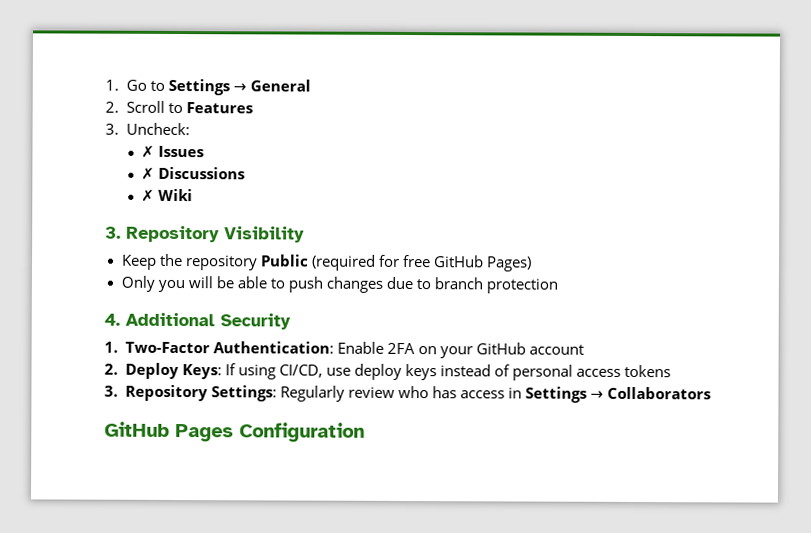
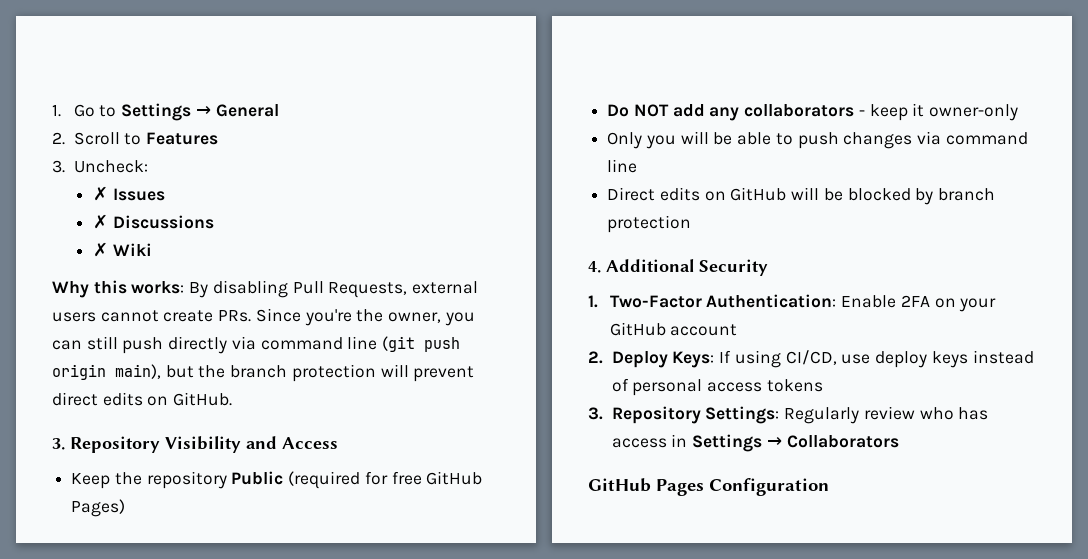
(194, 195) none -> [52,280,479,298] [52,308,475,326] [52,336,461,354] [52,364,475,382] [52,392,233,406] // Why this works: By disabling Pull Requests, external users cannot create PRs. Since you're the owner, you can still push directly via command line (git push origin main), but the branch protection will prevent direct edits on GitHub.
(305, 234) none -> [246,436,338,449] and Access
(532, 264) none -> [607,103,1019,121] // Do NOT add any collaborators - keep it owner-only
[385,276,431,290] due to -> [917,131,1028,145] [607,159,638,173] [607,187,934,205] via command line // Direct edits on GitHub will be blocked by

